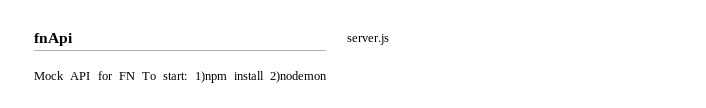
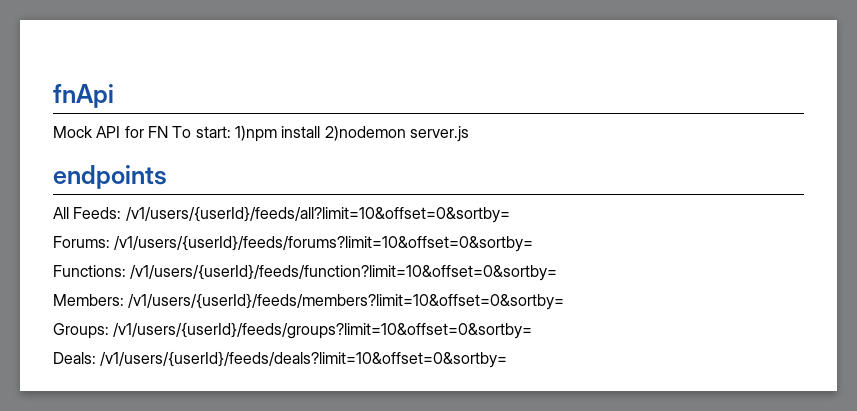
(389, 39) none -> [53,165,167,189] [53,206,510,223] [53,235,534,252] [53,264,558,281] [53,293,565,310] [53,322,533,339] [53,351,508,368] // endpoints // All Feeds: /v1/users/{userId}/feeds/all?limit=10&offset=0&sortby= // Forums: /v1/users/{userId}/feeds/forums?limit=10&offset=0&sortby= // Functions: /v1/users/{userId}/feeds/function?limit=10&offset=0&sortby= // Members: /v1/users/{userId}/feeds/members?limit=10&offset=0&sortby= // Groups: /v1/users/{userId}/feeds/groups?limit=10&offset=0&sortby= // Deals: /v1/users/{userId}/feeds/deals?limit=10&offset=0&sortby=

